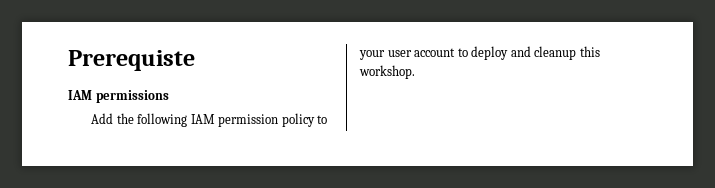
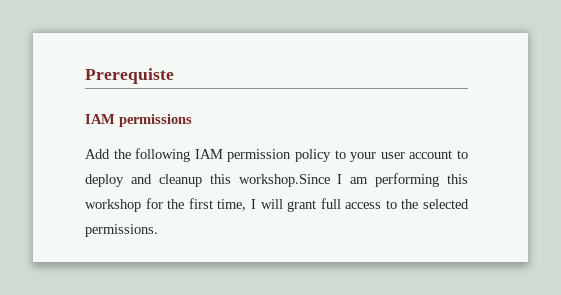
[359,65,415,79] workshop. -> [238,173,468,187] [85,198,469,212] [85,224,158,237] workshop.Since I am performing this workshop for the first time, I will grant full access to the selected permissions.

